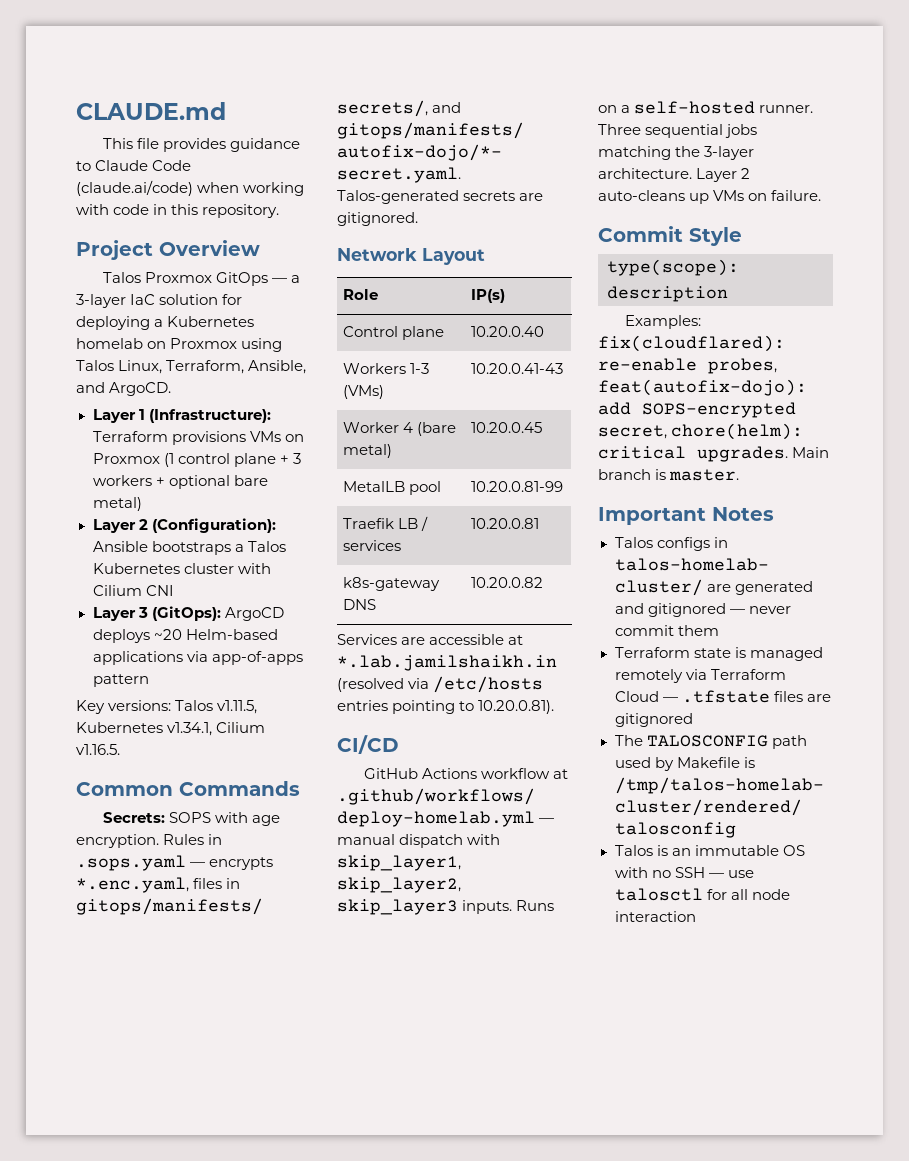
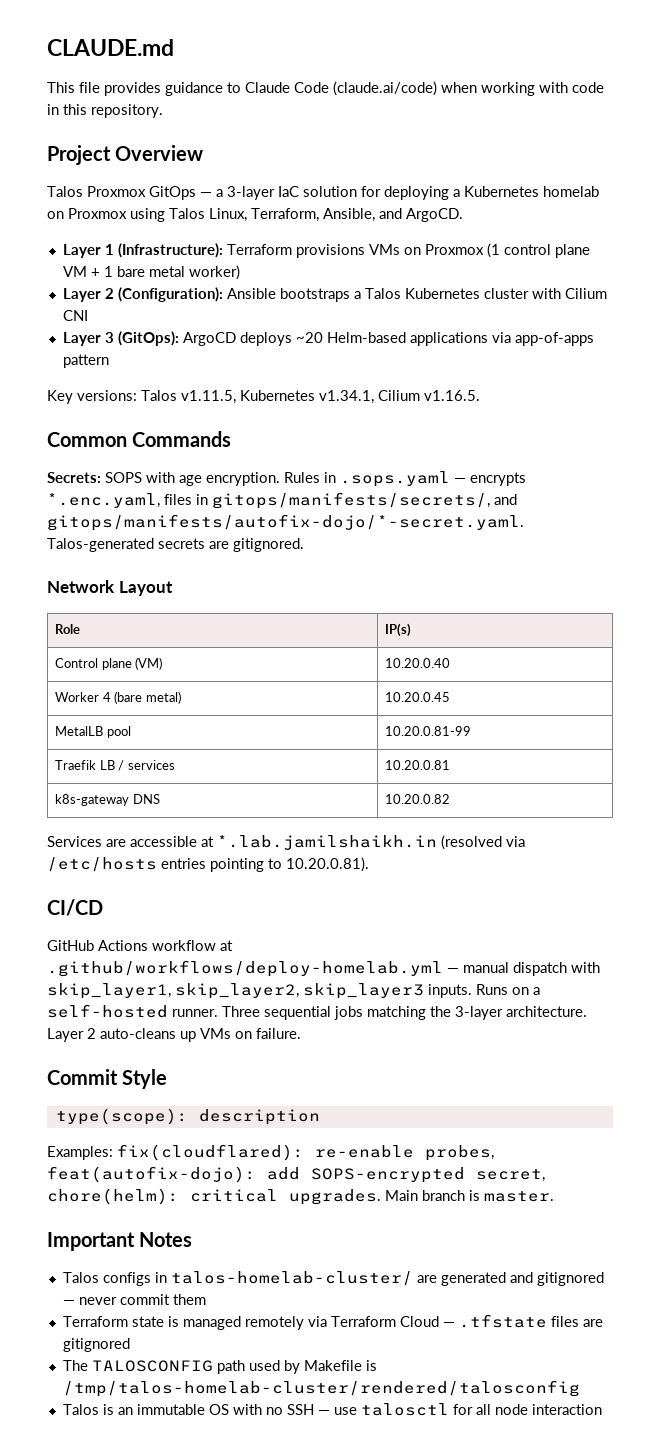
[279,453,301,464] [92,475,268,489] [92,497,142,511] + 3 workers + optional bare metal) -> [62,265,240,280] VM + 1 bare metal worker)
(445, 333) none -> [135,657,163,670] (VM)
[343,363,430,374] [343,385,385,399] [471,363,564,374] // Workers 1-3 (VMs) | 10.20.0.41-43 -> (451, 663) none

